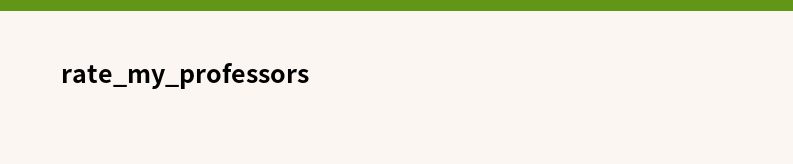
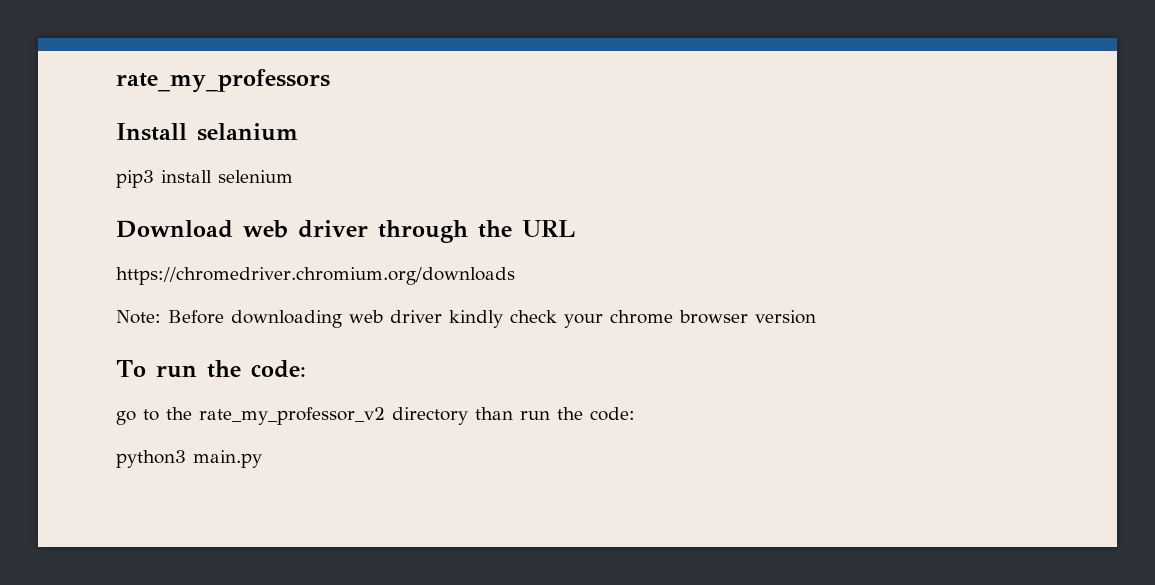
(309, 76) none -> [116,123,298,141] [116,170,293,188] [116,220,576,243] [116,267,515,285] [116,310,816,328] [116,360,306,378] [116,407,635,425] [116,450,262,468] // Install selanium // pip3 install selenium // Download web driver through the URL // https://chromedriver.chromium.org/downloads // Note: Before downloading web driver kindly check your chrome browser version // To run the code: // go to the rate_my_professor_v2 directory than run the code: // python3 main.py

